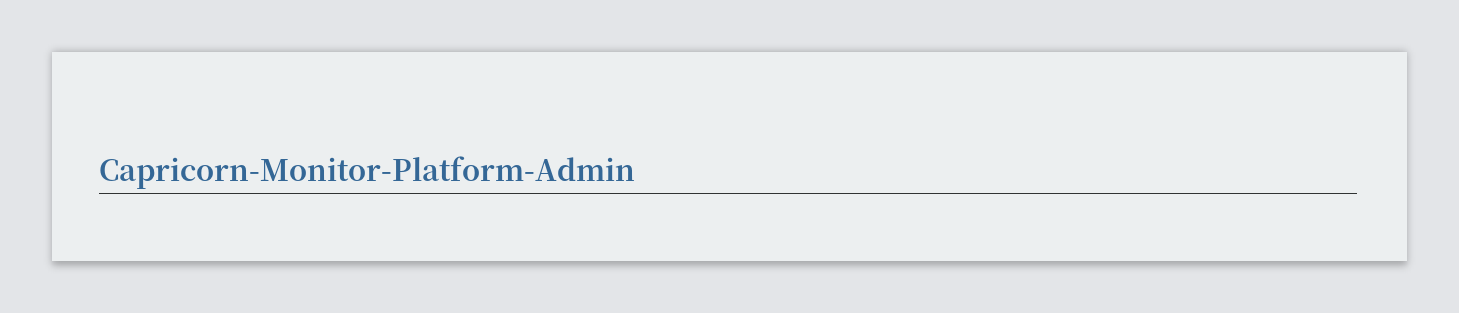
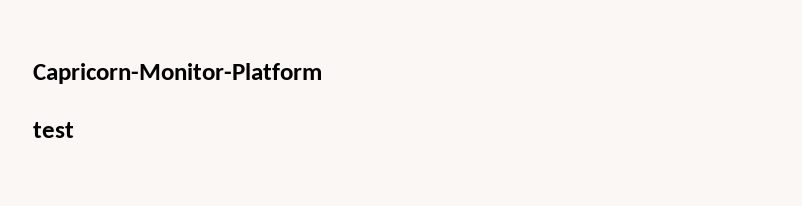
[99,156,635,189] Capricorn-Monitor-Platform-Admin -> [33,63,322,84] [33,122,74,138] Capricorn-Monitor-Platform // test

